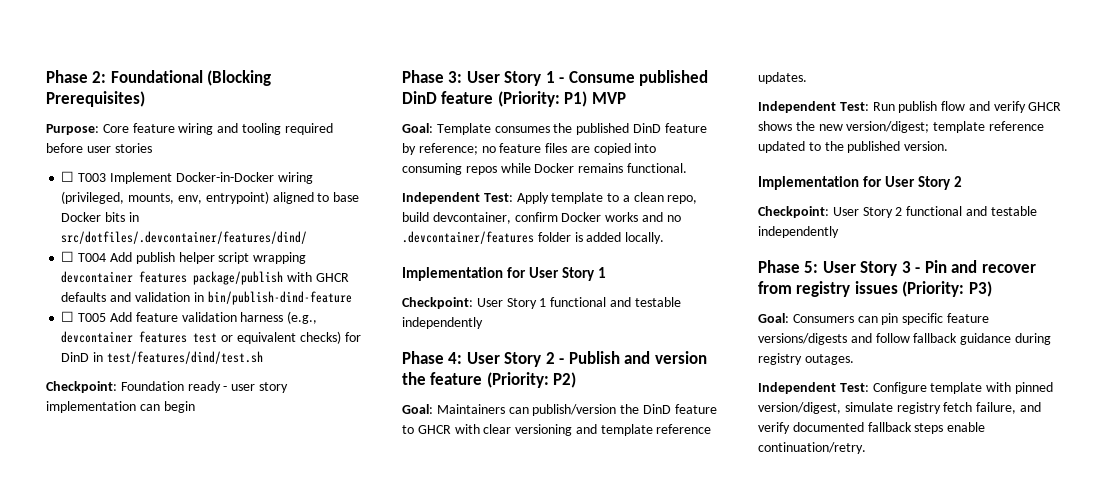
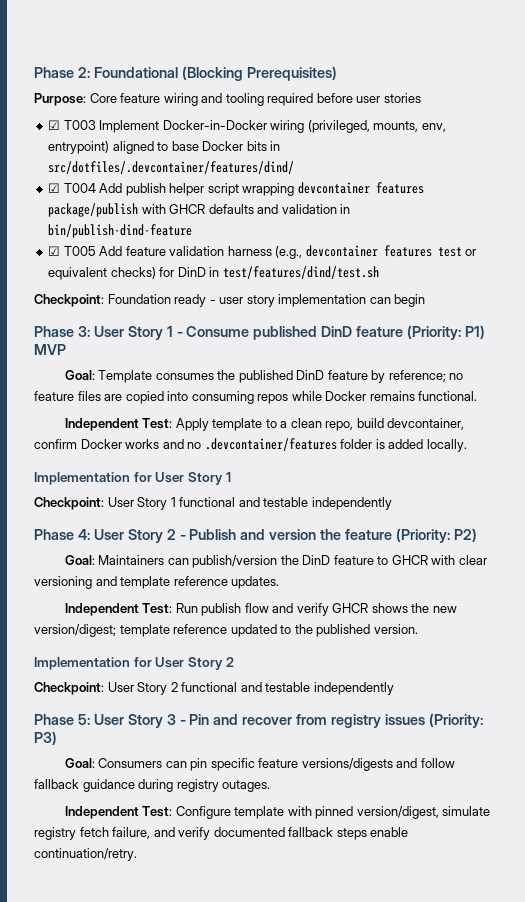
[61,171,75,182] ☐ -> [48,120,61,130] ☑
[61,251,75,262] ☐ -> [48,183,61,193] ☑
[61,311,75,322] ☐ -> [48,246,61,256] ☑

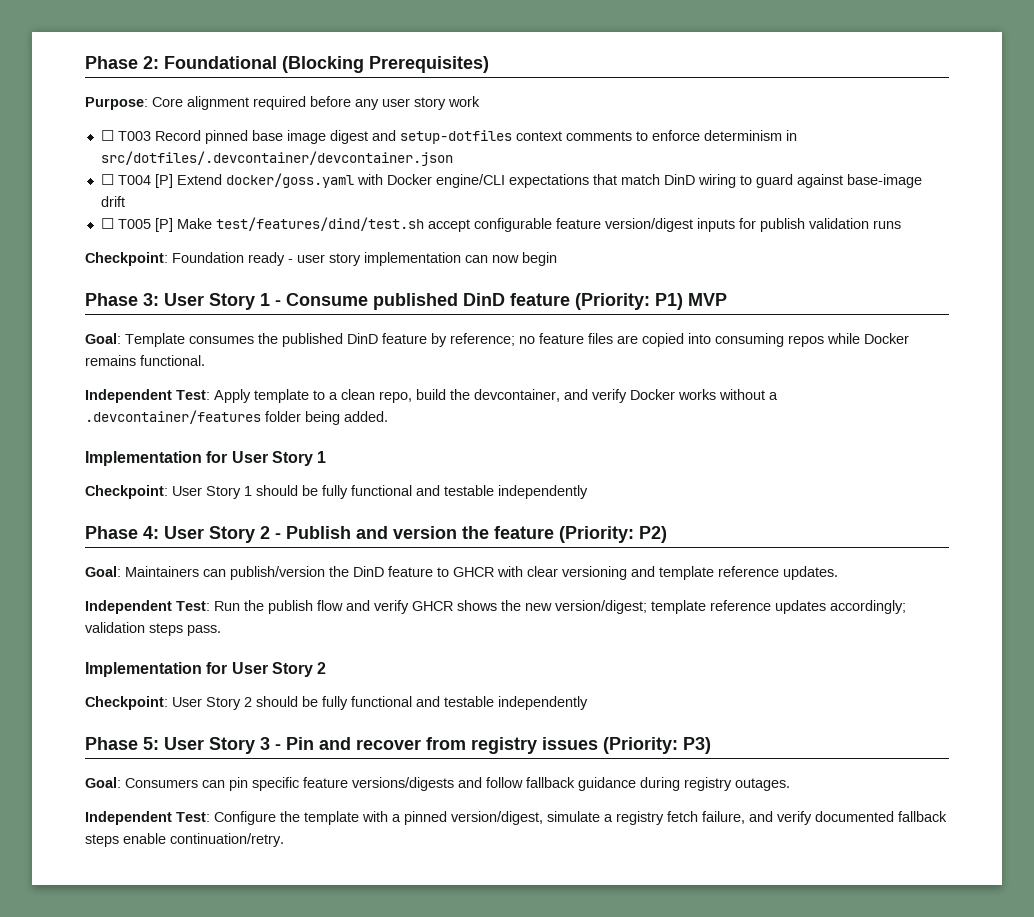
[120,93,421,106] [48,120,446,133] [48,141,281,154] [48,161,295,174] [48,182,424,196] [48,203,351,217] [48,224,193,238] [48,245,477,259] [48,266,379,280] feature wiring and tooling required before user stories // ☑ T003 Implement Docker-in-Docker wiring (privileged, mounts, env, entrypoint) aligned to base Docker bits in src/dotfiles/.devcontainer/features/dind/ // ☑ T004 Add publish helper script wrapping devcontainer features package/publish with GHCR defaults and validation in bin/publish-dind-feature // ☑ T005 Add feature validation harness (e.g., devcontainer features test or equivalent checks) for DinD in test/features/dind/test.sh -> [187,96,480,110] [100,130,797,144] [100,151,453,166] [100,173,922,188] [100,196,125,207] [100,217,901,232] alignment required before any user story work // ☐ T003 Record pinned base image digest and setup-dotfiles context comments to enforce determinism in src/dotfiles/.devcontainer/devcontainer.json // ☐ T004 [P] Extend docker/goss.yaml with Docker engine/CLI expectations that match DinD wiring to guard against base-image drift // ☐ T005 [P] Make test/features/dind/test.sh accept configurable feature version/digest inputs for publish validation runs
(391, 300) none -> [492,255,519,263] now
[387,418,465,430] [34,438,467,452] devcontainer, confirm Docker works and no .devcontainer/features folder is added locally. -> [450,389,778,403] [85,410,388,425] the devcontainer, and verify Docker works without a .devcontainer/features folder being added.
(176, 502) none -> [256,485,348,499] should be fully
(198, 608) none -> [244,600,264,611] the
[230,624,418,637] updated to the published version. -> [775,600,906,614] [85,622,221,636] updates accordingly; validation steps pass.
(178, 687) none -> [256,696,348,710] should be fully
(231, 812) none -> [280,811,300,822] the
(312, 811) none -> [392,814,401,822] a
(491, 811) none -> [604,814,613,822] a

